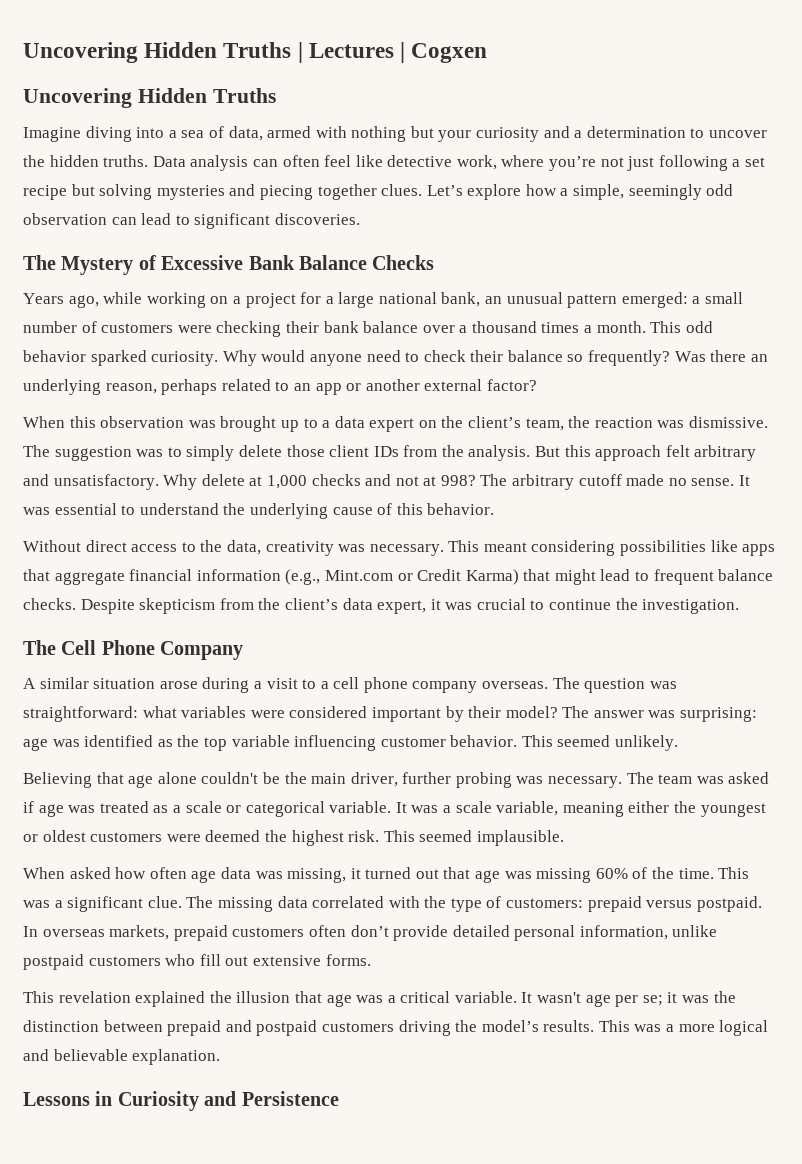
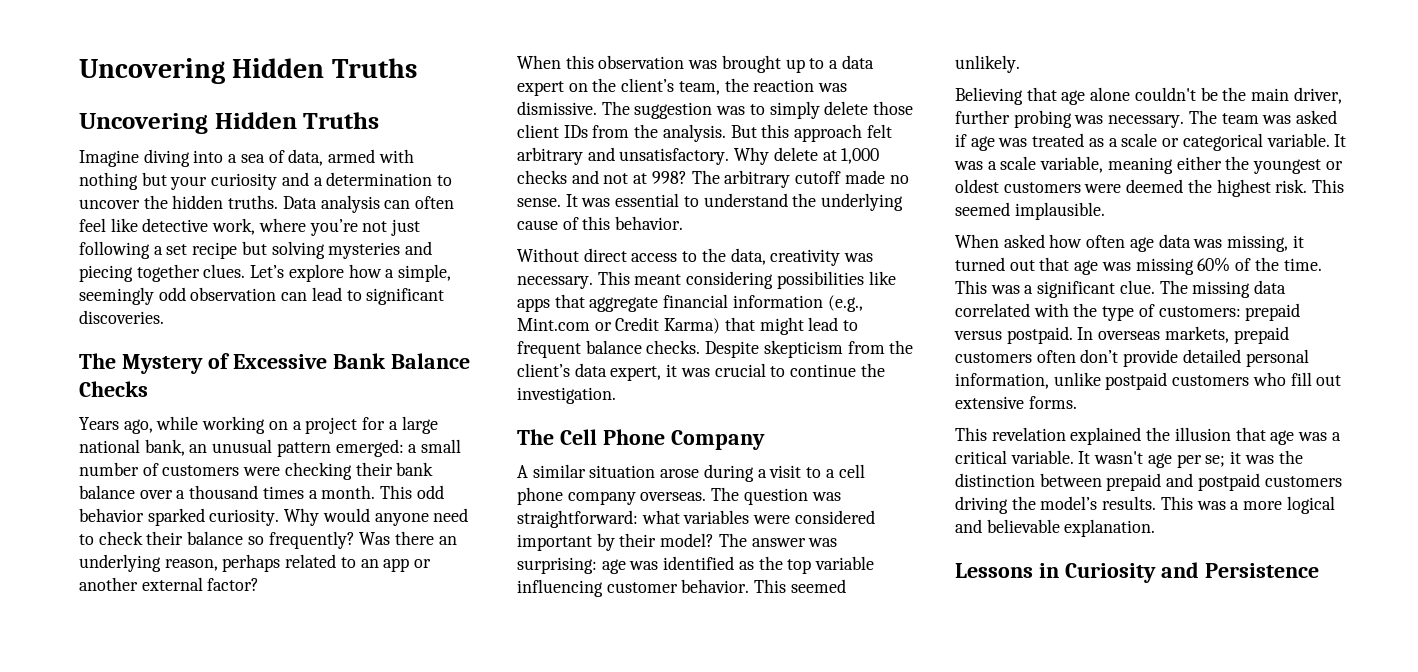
[23,42,488,63] Uncovering Hidden Truths | Lectures | Cogxen -> [79,58,417,84] Uncovering Hidden Truths

